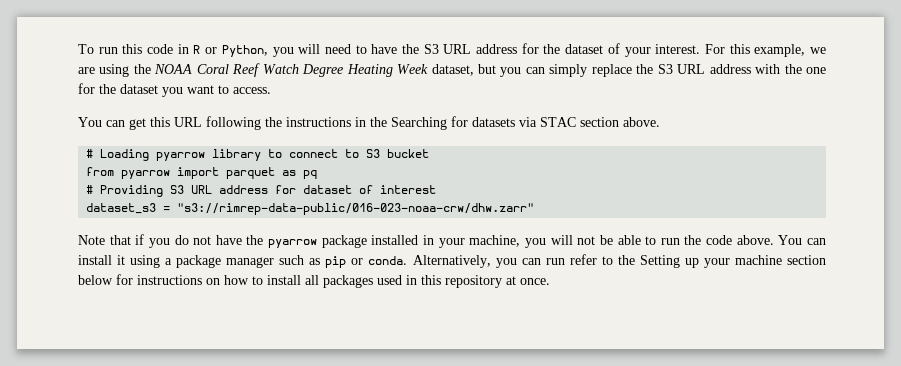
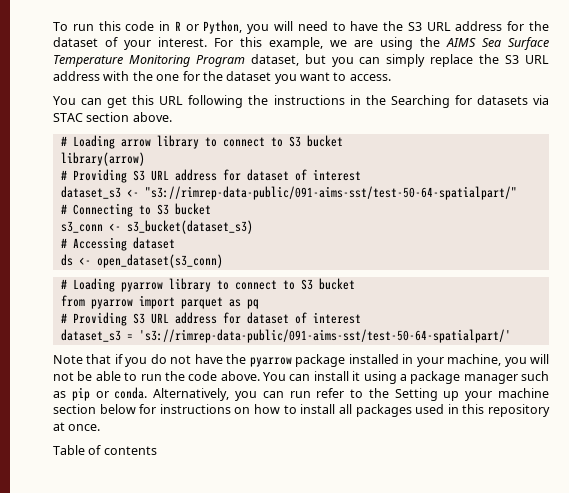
[154,63,429,77] NOAA Coral Reef Watch Degree Heating Week -> [446,37,549,50] [53,55,245,67] AIMS Sea Surface Temperature Monitoring Program
(660, 122) none -> [60,135,343,149] [60,152,145,166] [60,169,361,183] [60,186,517,200] [60,203,211,217] [60,220,253,234] [60,237,175,251] [60,254,223,268] // # Loading arrow library to connect to S3 bucket // library(arrow) // # Providing S3 URL address for dataset of interest // dataset_s3 <- "s3://rimrep-data-public/091-aims-sst/test-50-64-spatialpart/" // # Connecting to S3 bucket // s3_conn <- s3_bucket(dataset_s3) // # Accessing dataset // ds <- open_dataset(s3_conn)
[177,203,535,215] "s3://rimrep-data-public/016-023-noaa-crw/dhw.zarr" -> [138,329,511,343] 's3://rimrep-data-public/091-aims-sst/test-50-64-spatialpart/'
(550, 281) none -> [53,445,157,455] // Table of contents

